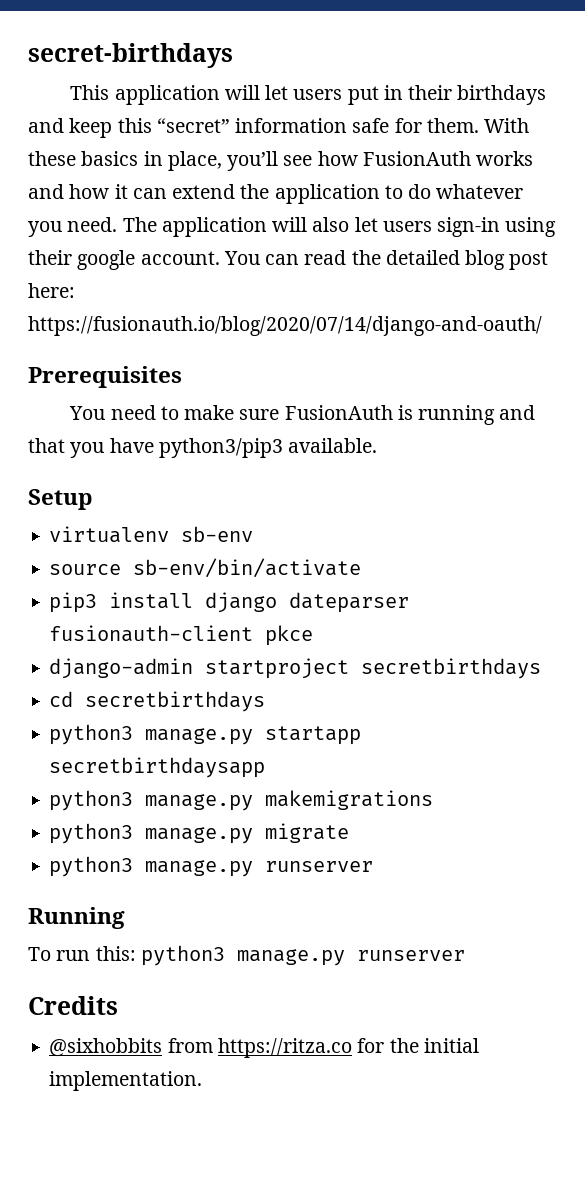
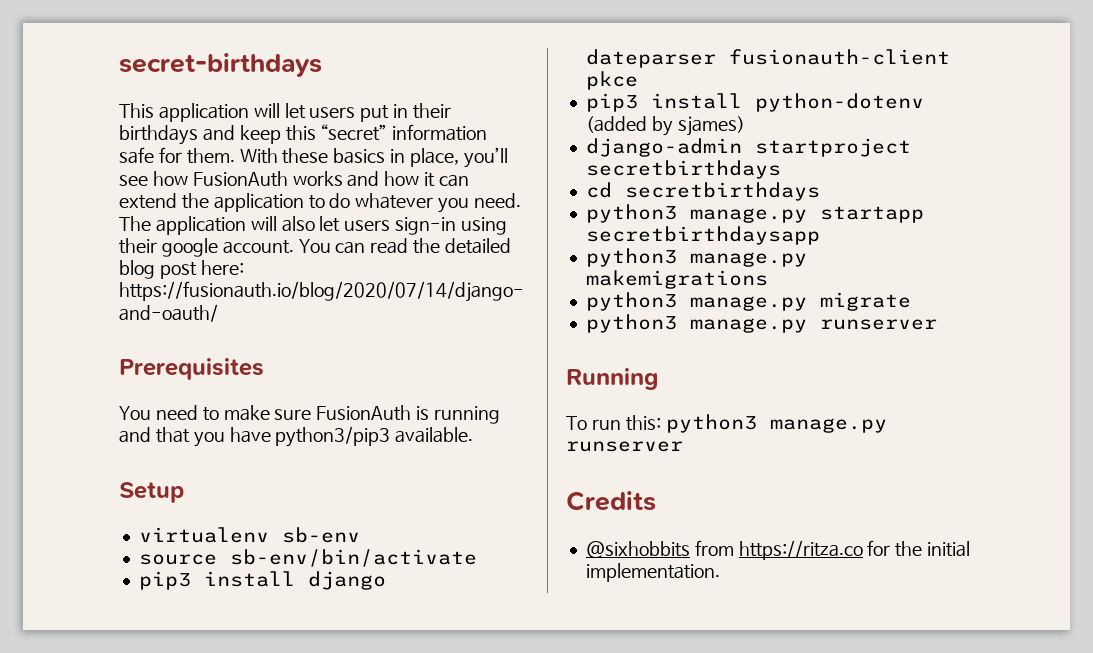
(314, 635) none -> [585,93,924,112] [585,116,745,136] // pip3 install python-dotenv (added by sjames)

